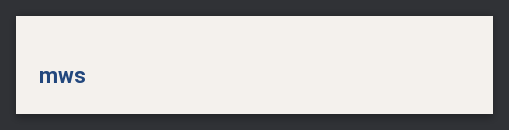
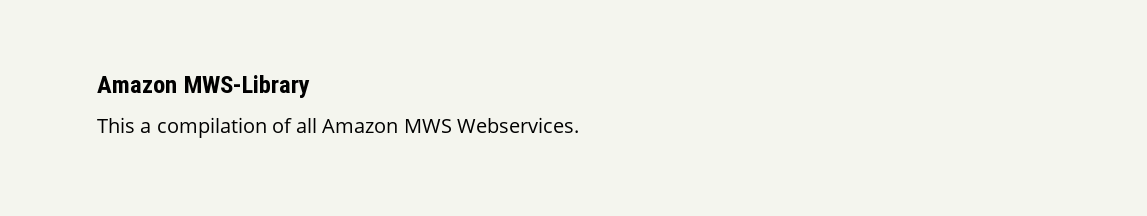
[39,71,86,83] mws -> [97,75,310,98] [97,117,579,138] Amazon MWS-Library // This a compilation of all Amazon MWS Webservices.

